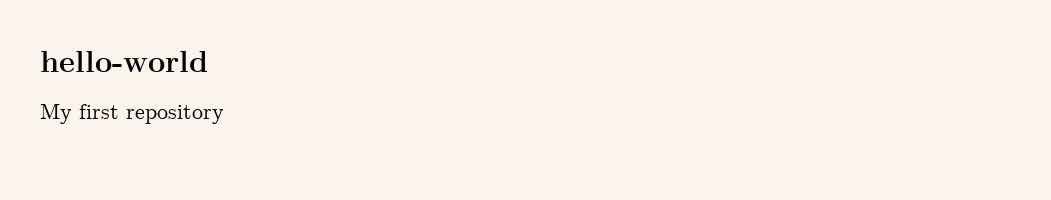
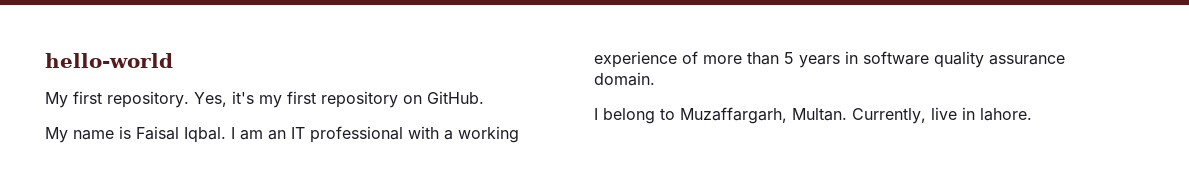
[126,105,224,124] repository -> [107,91,484,108] [45,126,519,143] [594,51,1065,68] [594,72,655,86] [594,107,1032,124] repository. Yes, it's my first repository on GitHub. // My name is Faisal Iqbal. I am an IT professional with a working experience of more than 5 years in software quality assurance domain. // I belong to Muzaffargarh, Multan. Currently, live in lahore.

